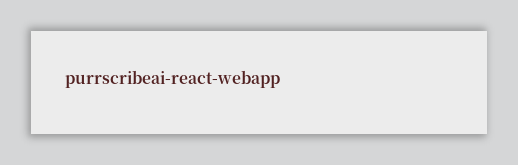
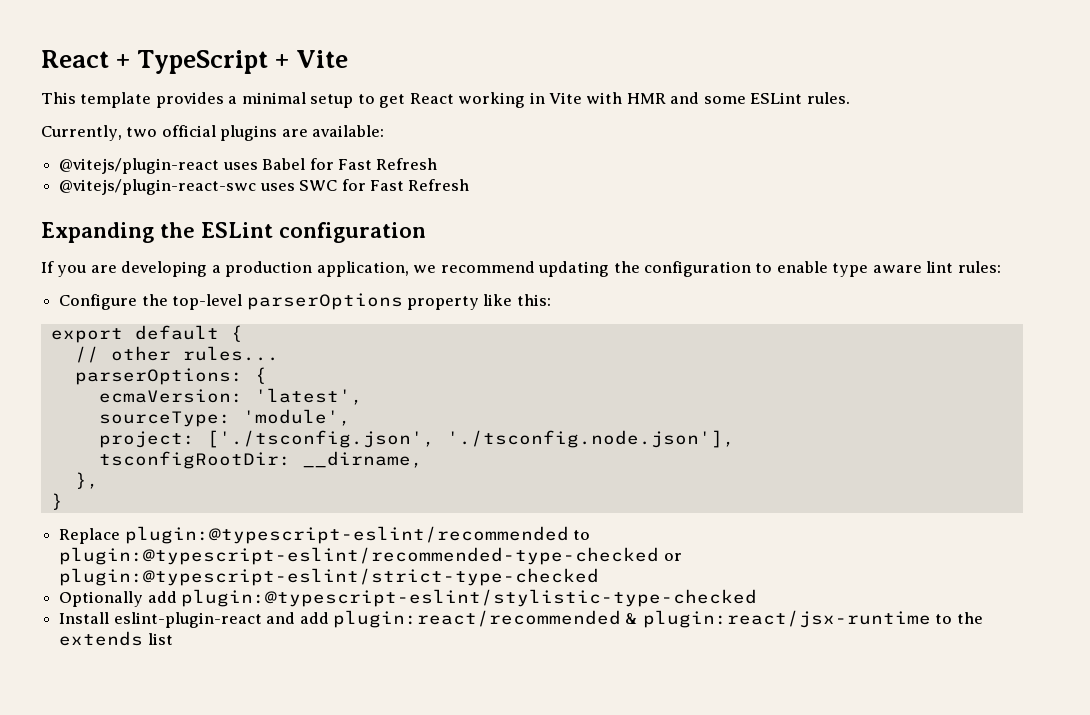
[65,70,280,88] purrscribeai-react-webapp -> [41,50,349,74] [41,92,850,108] [41,125,385,141] [59,158,438,174] [59,179,470,195] [41,222,426,243] [41,261,1001,277] [59,293,551,310] [50,325,243,343] [74,346,279,363] [74,367,267,385] [98,388,363,405] [98,409,351,427] [98,430,735,448] [98,451,423,469] [74,472,99,489] [50,493,63,510] [59,526,591,544] [59,547,682,565] [59,568,600,586] [59,589,758,607] [59,610,983,628] [59,631,173,646] React + TypeScript + Vite // This template provides a minimal setup to get React working in Vite with HMR and some ESLint rules. // Currently, two official plugins are available: // @vitejs/plugin-react uses Babel for Fast Refresh // @vitejs/plugin-react-swc uses SWC for Fast Refresh // Expanding the ESLint configuration // If you are developing a production application, we recommend updating the configuration to enable type aware lint rules: // Configure the top-level parserOptions property like this: // export default { // // other rules... // parserOptions: { // ecmaVersion: 'latest', // sourceType: 'module', // project: ['./tsconfig.json', './tsconfig.node.json'], // tsconfigRootDir: __dirname, // }, // } // Replace plugin:@typescript-eslint/recommended to plugin:@typescript-eslint/recommended-type-checked or plugin:@typescript-eslint/strict-type-checked // Optionally add plugin:@typescript-eslint/stylistic-type-checked // Install eslint-plugin-react and add plugin:react/recommended & plugin:react/jsx-runtime to the extends list

